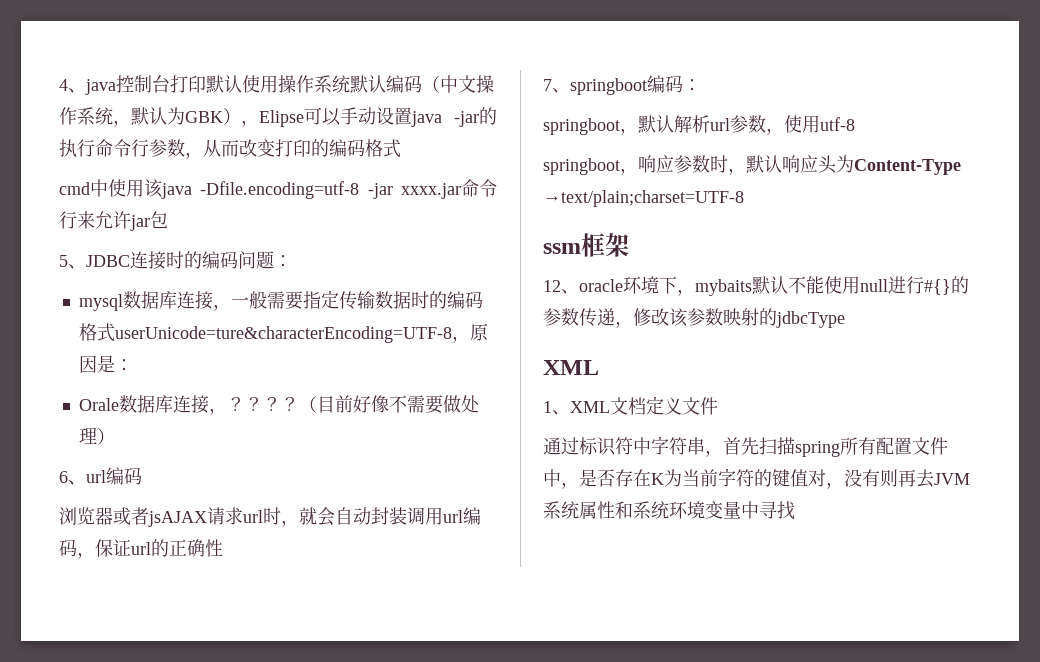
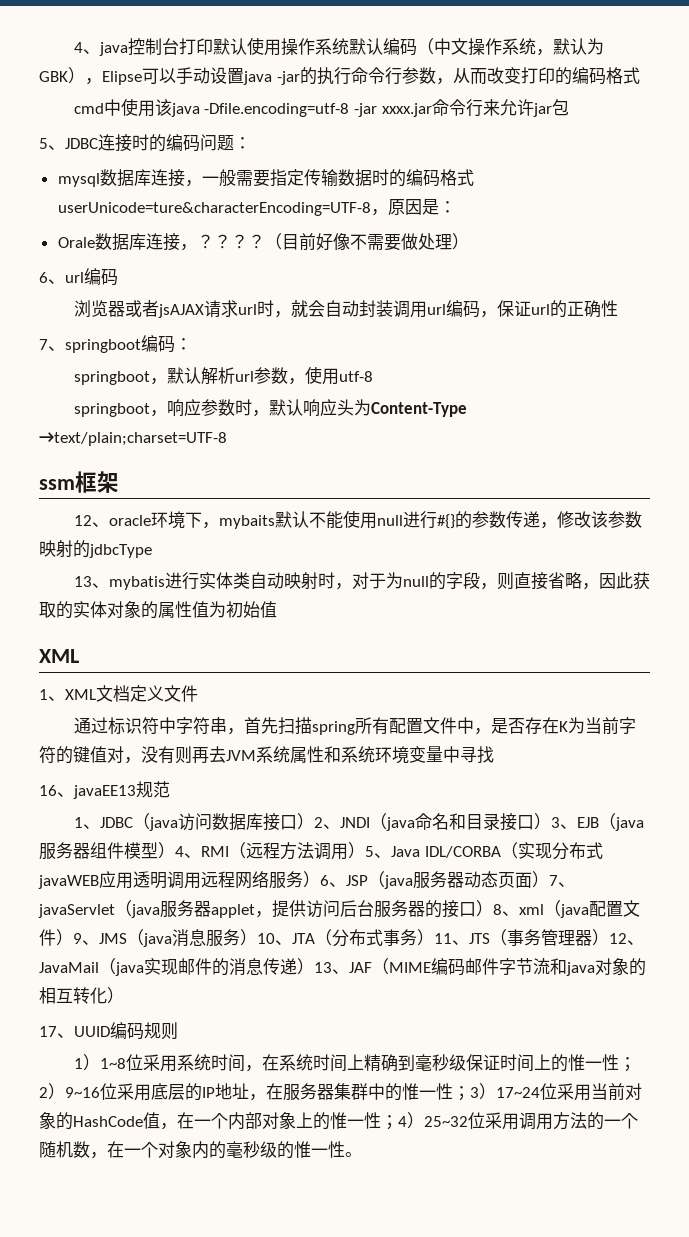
(845, 319) none -> [73,572,650,590] [39,601,277,619] // 13、mybatis进行实体类自动映射时，对于为null的字段，则直接省略，因此获取的实体对象的属性值为初始值
(795, 510) none -> [39,781,170,799] [73,813,644,831] [39,842,603,860] [38,871,575,889] [38,900,640,918] [39,929,644,947] [39,958,646,976] [39,987,124,1004] [39,1022,178,1040] [73,1054,636,1072] [39,1083,642,1101] [39,1112,638,1130] [39,1141,362,1159] // 16、javaEE13规范 // 1、JDBC（java访问数据库接口）2、JNDI（java命名和目录接口）3、EJB（java服务器组件模型）4、RMI（远程方法调用）5、Java IDL/CORBA（实现分布式javaWEB应用透明调用远程网络服务）6、JSP（java服务器动态页面）7、javaServlet（java服务器applet，提供访问后台服务器的接口）8、xml（java配置文件）9、JMS（java消息服务）10、JTA（分布式事务）11、JTS（事务管理器）12、JavaMail（java实现邮件的消息传递）13、JAF（MIME编码邮件字节流和java对象的相互转化） // 17、UUID编码规则 // 1）1~8位采用系统时间，在系统时间上精确到毫秒级保证时间上的惟一性；2）9~16位采用底层的IP地址，在服务器集群中的惟一性；3）17~24位采用当前对象的HashCode值，在一个内部对象上的惟一性；4）25~32位采用调用方法的一个随机数，在一个对象内的毫秒级的惟一性。

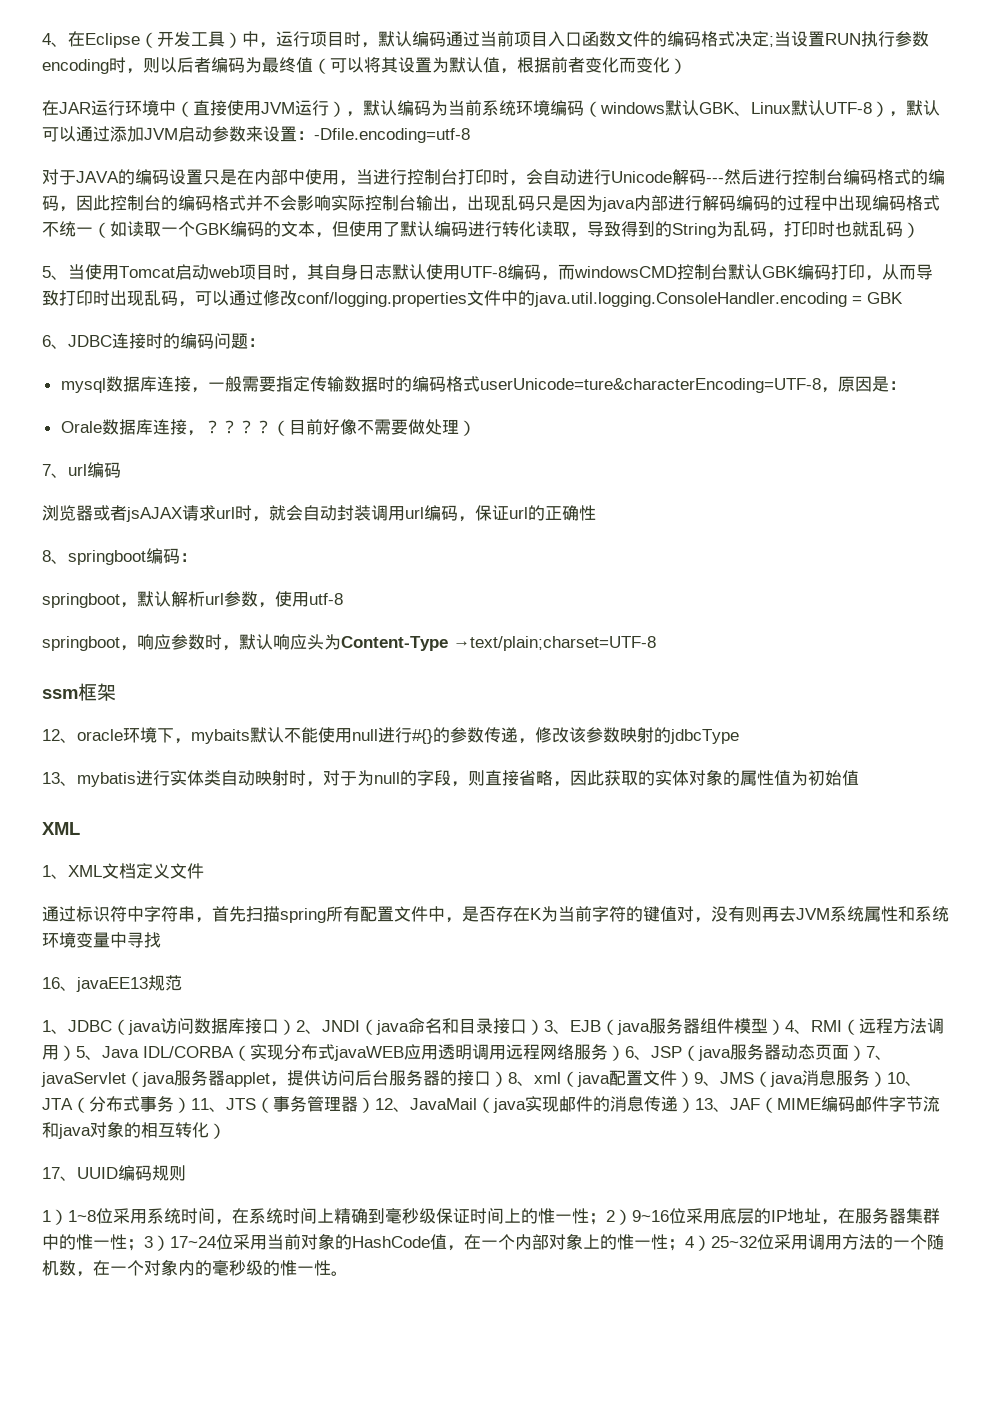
[73,37,604,56] [39,67,640,85] [73,98,569,117] [39,138,48,149] 4、java控制台打印默认使用操作系统默认编码（中文操作系统，默认为GBK），Elipse可以手动设置java -jar的执行命令行参数，从而改变打印的编码格式 // cmd中使用该java -Dfile.encoding=utf-8 -jar xxxx.jar命令行来允许jar包 // 5 -> [42,31,929,48] [42,57,687,74] [42,100,940,117] [42,126,470,143] [42,169,945,186] [42,195,940,212] [42,221,920,238] [42,264,933,281] [42,290,903,307] [42,335,51,347] 4、在Eclipse（开发工具）中，运行项目时，默认编码通过当前项目入口函数文件的编码格式决定;当设置RUN执行参数encoding时，则以后者编码为最终值（可以将其设置为默认值，根据前者变化而变化） // 在JAR运行环境中（直接使用JVM运行），默认编码为当前系统环境编码（windows默认GBK、Linux默认UTF-8），默认可以通过添加JVM启动参数来设置：-Dfile.encoding=utf-8 // 对于JAVA的编码设置只是在内部中使用，当进行控制台打印时，会自动进行Unicode解码---然后进行控制台编码格式的编码，因此控制台的编码格式并不会影响实际控制台输出，出现乱码只是因为java内部进行解码编码的过程中出现编码格式不统一（如读取一个GBK编码的文本，但使用了默认编码进行转化读取，导致得到的String为乱码，打印时也就乱码） // 5、当使用Tomcat启动web项目时，其自身日志默认使用UTF-8编码，而windowsCMD控制台默认GBK编码打印，从而导致打印时出现乱码，可以通过修改conf/logging.properties文件中的java.util.logging.ConsoleHandler.encoding = GBK // 6
[39,272,48,283] 6 -> [42,464,51,476] 7
[39,339,48,350] 7 -> [42,550,51,562] 8

